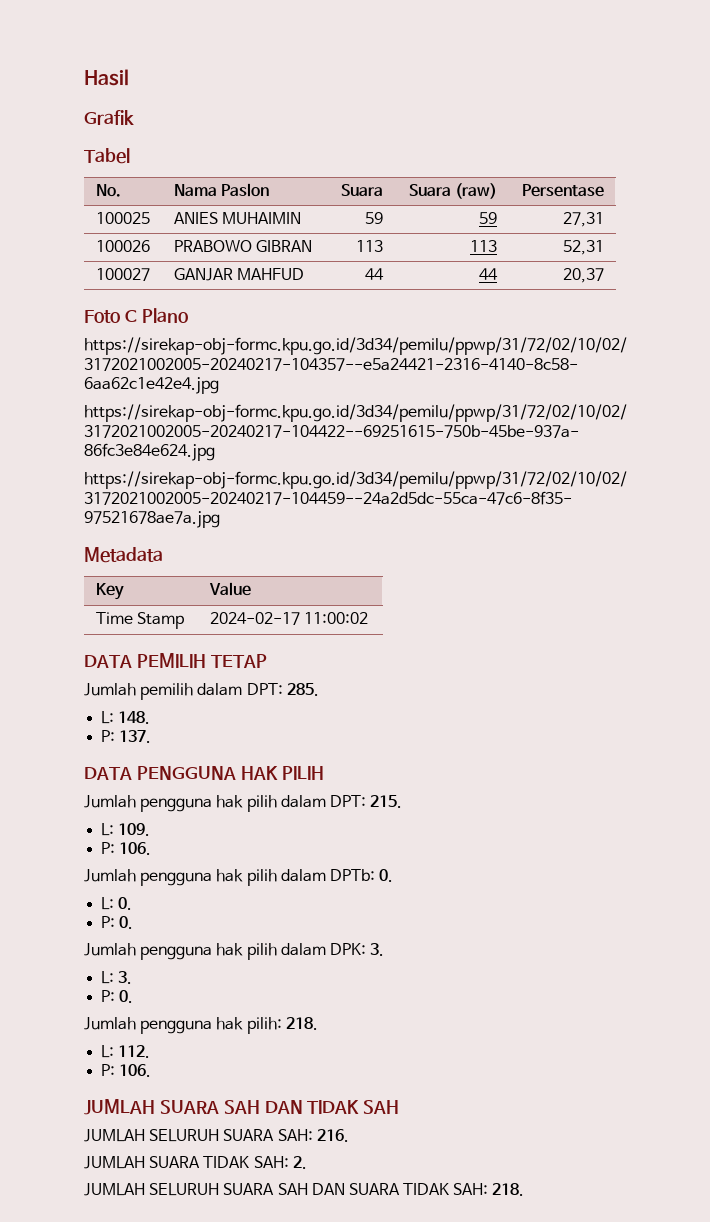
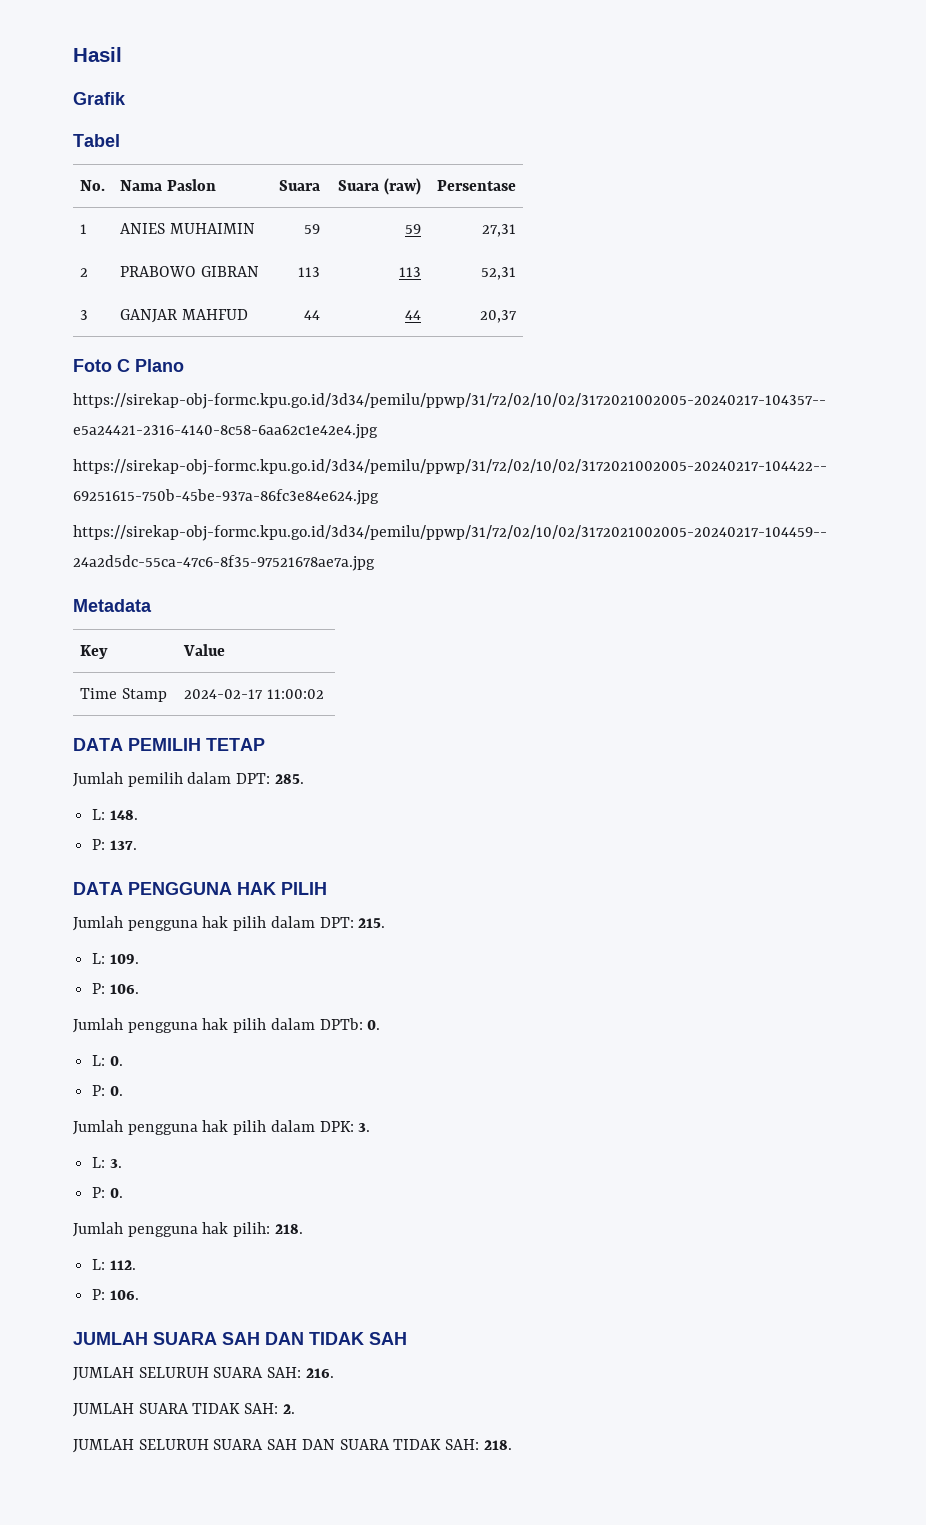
[95,212,150,224] 100025 -> [80,224,88,234] 1
[95,240,150,252] 100026 -> [80,268,89,277] 2
[95,268,150,281] 100027 -> [80,310,89,320] 3

